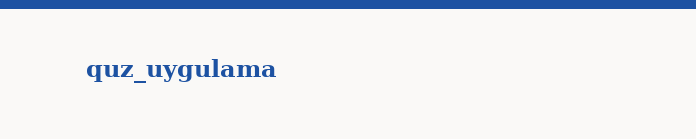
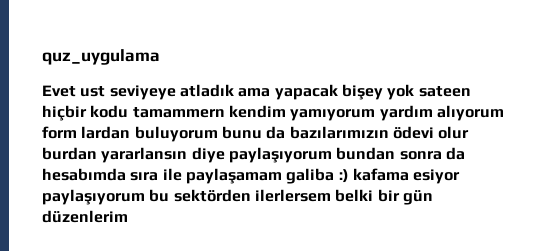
(277, 71) none -> [42,84,471,100] [42,105,504,121] [42,126,470,142] [42,147,465,163] [42,168,461,184] [42,189,433,205] [42,210,128,223] // Evet ust seviyeye atladık ama yapacak bişey yok sateen hiçbir kodu tamammern kendim yamıyorum yardım alıyorum form lardan buluyorum bunu da bazılarımızın ödevi olur burdan yararlansın diye paylaşıyorum bundan sonra da hesabımda sıra ile paylaşamam galiba :) kafama esiyor paylaşıyorum bu sektörden ilerlersem belki bir gün düzenlerim

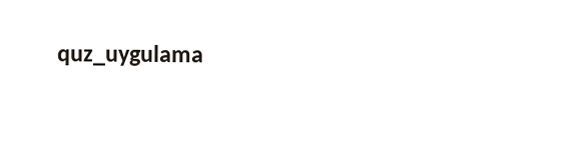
[42,84,471,100] [42,105,504,121] [42,126,470,142] [42,147,465,163] [42,168,461,184] [42,189,433,205] [42,210,128,223] // Evet ust seviyeye atladık ama yapacak bişey yok sateen hiçbir kodu tamammern kendim yamıyorum yardım alıyorum form lardan buluyorum bunu da bazılarımızın ödevi olur burdan yararlansın diye paylaşıyorum bundan sonra da hesabımda sıra ile paylaşamam galiba :) kafama esiyor paylaşıyorum bu sektörden ilerlersem belki bir gün düzenlerim -> (204, 55) none

